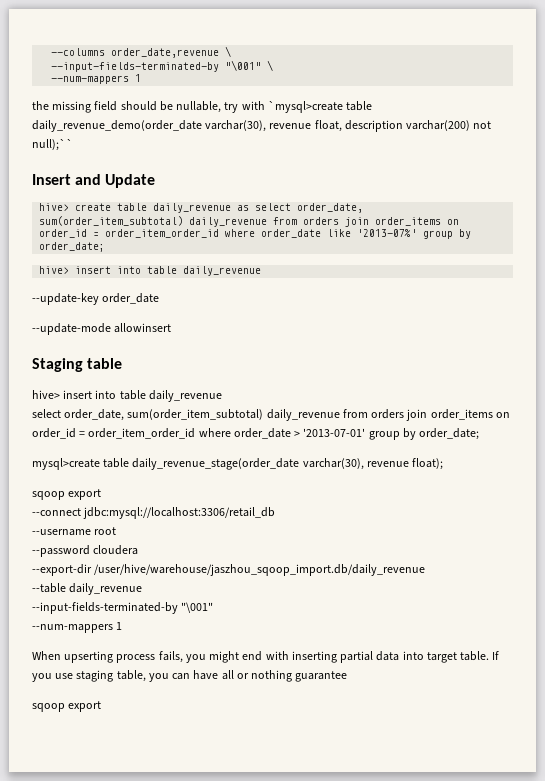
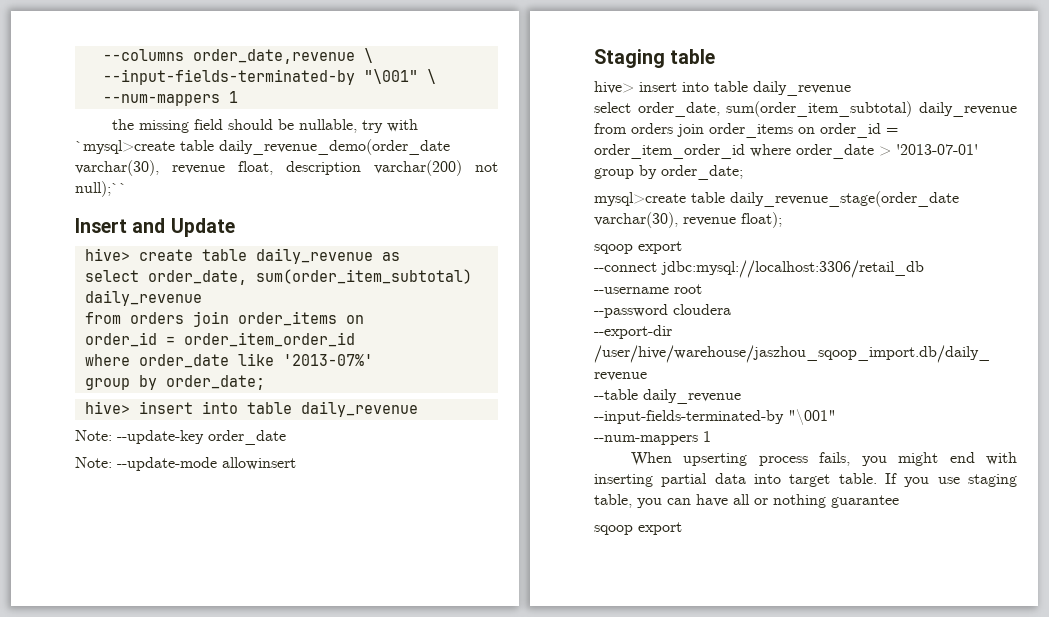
[255,203,364,213] [39,216,460,227] [39,229,220,238] select order_date, sum(order_item_subtotal) daily_revenue from orders join order_items on order_id = order_item_order_id -> [84,269,472,285] [84,290,202,306] [84,311,364,327] [84,332,355,347] // select order_date, sum(order_item_subtotal) daily_revenue // from orders join order_items on // order_id = order_item_order_id //
(418, 233) none -> (373, 360) //
(262, 271) none -> [75,430,112,441] Note:
(160, 298) none -> [75,457,112,468] Note:

